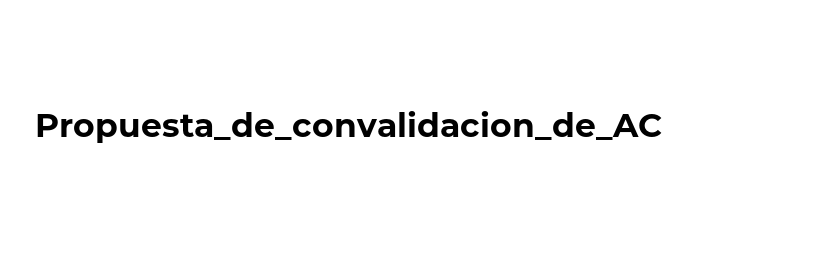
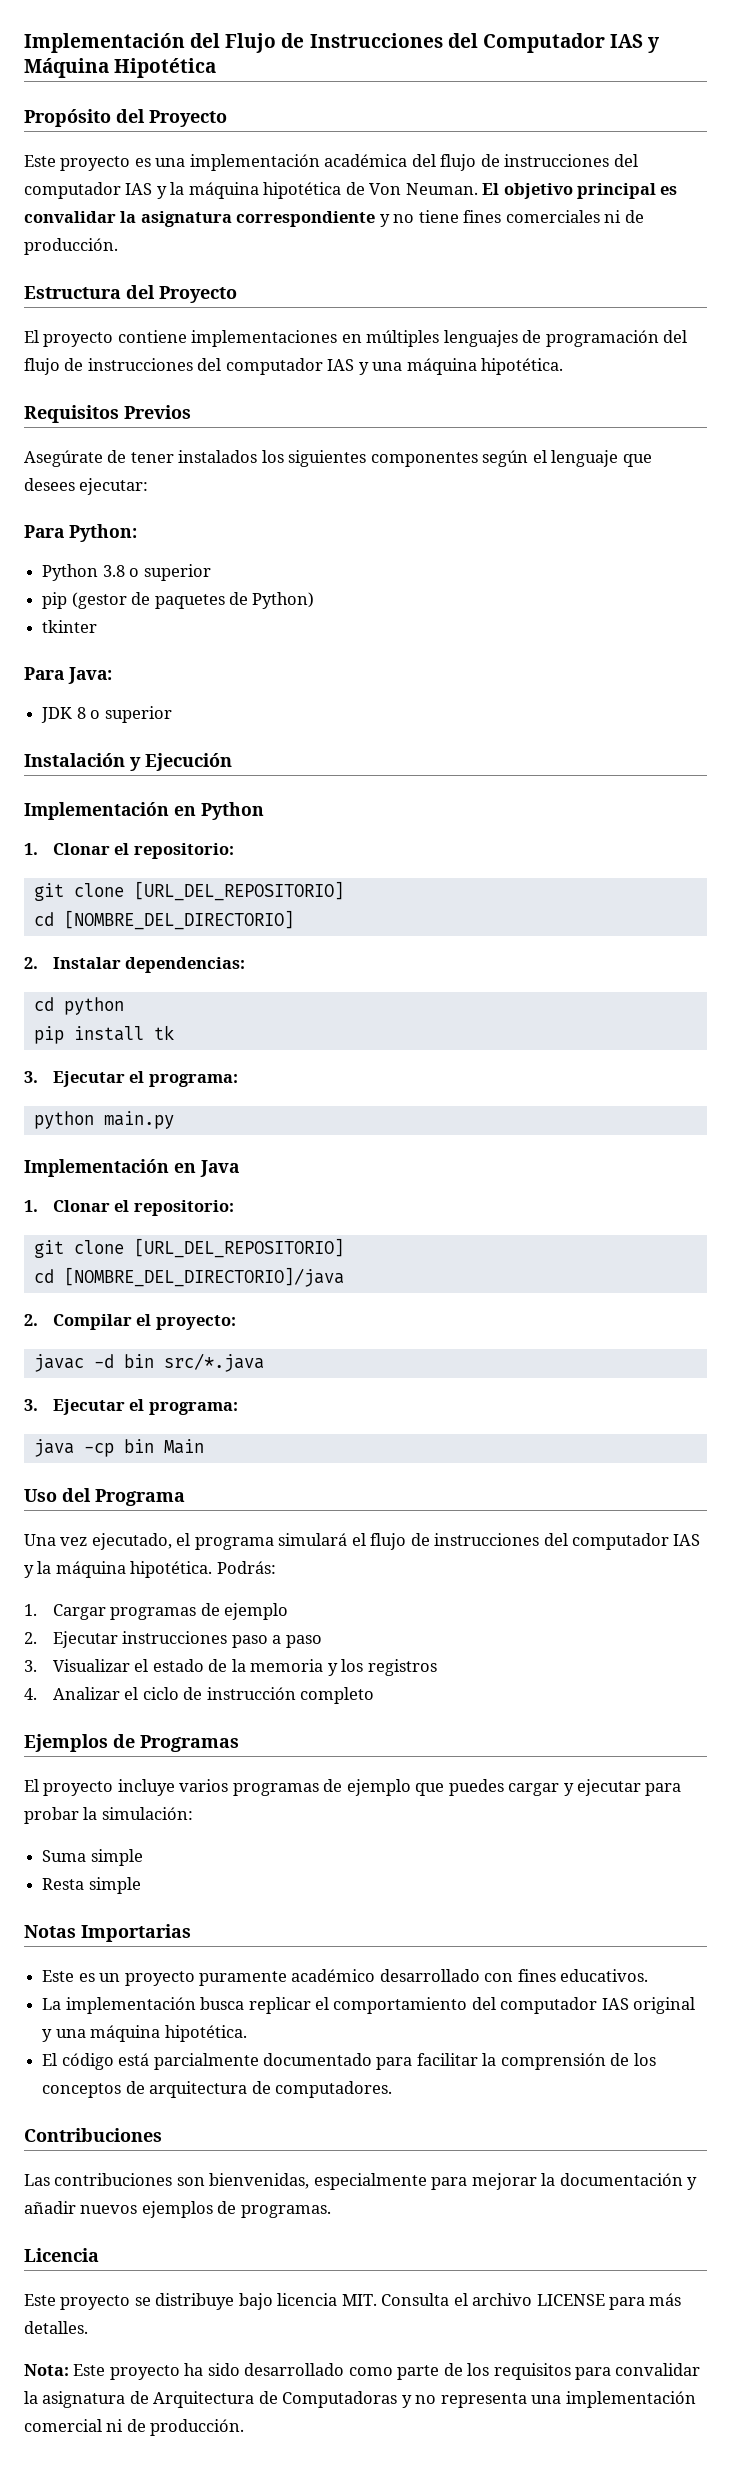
[35,111,662,143] Propuesta_de_convalidacion_de_AC -> [24,33,660,53] [24,58,217,78] [24,109,227,127] [24,154,638,171] [24,182,678,199] [24,210,644,227] [24,238,118,255] [24,285,237,303] [24,330,688,347] [24,358,564,375] [24,405,191,423] [24,450,652,467] [24,478,149,495] [24,524,137,542] [42,564,211,581] [42,592,315,609] [42,620,98,633] [24,667,112,684] [41,706,172,723] [24,753,232,771] [24,802,264,820] [24,843,234,859] [33,881,344,901] [33,910,294,930] [24,957,246,973] [33,997,124,1015] [33,1025,174,1044] [24,1071,238,1087] [33,1111,174,1129] [24,1159,239,1177] [24,1200,234,1216] [33,1238,344,1258] [33,1267,344,1287] [24,1314,236,1330] [33,1353,264,1372] [24,1399,238,1415] [33,1439,204,1457] [24,1488,185,1506] [24,1533,701,1550] [24,1561,276,1578] [24,1603,289,1620] [24,1631,322,1648] [24,1659,437,1676] [24,1687,375,1704] [24,1734,239,1752] [24,1779,682,1796] [24,1807,193,1824] [42,1849,143,1866] [42,1877,141,1894] [24,1924,191,1942] [42,1969,649,1986] [42,1997,696,2014] [42,2025,247,2042] [42,2053,656,2070] [42,2081,392,2098] [24,2128,162,2142] [24,2173,698,2190] [24,2201,331,2218] [24,2248,99,2262] [24,2293,682,2310] [24,2321,88,2334] [24,2363,701,2380] [24,2391,696,2408] [24,2419,245,2436] Implementación del Flujo de Instrucciones del Computador IAS y Máquina Hipotética // Propósito del Proyecto // Este proyecto es una implementación académica del flujo de instrucciones del computador IAS y la máquina hipotética de Von Neuman. El objetivo principal es convalidar la asignatura correspondiente y no tiene fines comerciales ni de producción. // Estructura del Proyecto // El proyecto contiene implementaciones en múltiples lenguajes de programación del flujo de instrucciones del computador IAS y una máquina hipotética. // Requisitos Previos // Asegúrate de tener instalados los siguientes componentes según el lenguaje que desees ejecutar: // Para Python: // Python 3.8 o superior // pip (gestor de paquetes de Python) // tkinter // Para Java: // JDK 8 o superior // Instalación y Ejecución // Implementación en Python // 1. Clonar el repositorio: // git clone [URL_DEL_REPOSITORIO] // cd [NOMBRE_DEL_DIRECTORIO] // 2. Instalar dependencias: // cd python // pip install tk // 3. Ejecutar el programa: // python main.py // Implementación en Java // 1. Clonar el repositorio: // git clone [URL_DEL_REPOSITORIO] // cd [NOMBRE_DEL_DIRECTORIO]/java // 2. Compilar el proyecto: // javac -d bin src/*.java // 3. Ejecutar el programa: // java -cp bin Main // Uso del Programa // Una vez ejecutado, el programa simulará el flujo de instrucciones del computador IAS y la máquina hipotética. Podrás: // 1. Cargar programas de ejemplo // 2. Ejecutar instrucciones paso a paso // 3. Visualizar el estado de la memoria y los registros // 4. Analizar el ciclo de instrucción completo // Ejemplos de Programas // El proyecto incluye varios programas de ejemplo que puedes cargar y ejecutar para probar la simulación: // Suma simple // Resta simple // Notas Importarias // Este es un proyecto puramente académico desarrollado con fines educativos. // La implementación busca replicar el comportamiento del computador IAS original y una máquina hipotética. // El código está parcialmente documentado para facilitar la comprensión de los conceptos de arquitectura de computadores. // Contribuciones // Las contribuciones son bienvenidas, especialmente para mejorar la documentación y añadir nuevos ejemplos de programas. // Licencia // Este proyecto se distribuye bajo licencia MIT. Consulta el archivo LICENSE para más detalles. // Nota: Este proyecto ha sido desarrollado como parte de los requisitos para convalidar la asignatura de Arquitectura de Computadoras y no representa una implementación comercial ni de producción.

